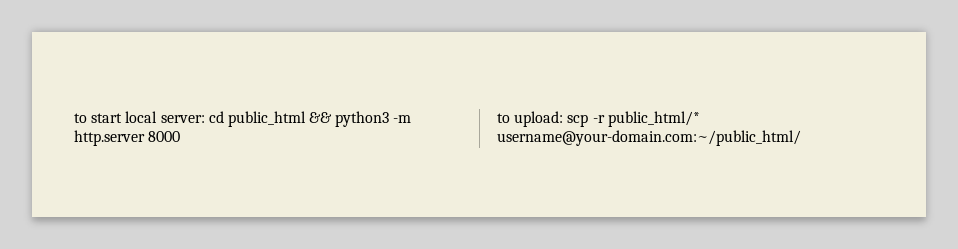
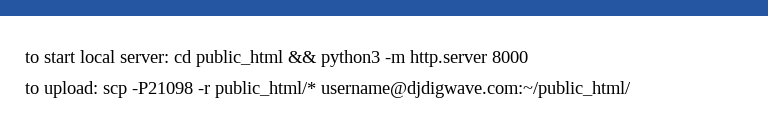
(589, 120) none -> [132,82,193,94] -P21098
[497,130,801,146] username@your-domain.com:~/public_html/ -> [321,81,631,98] username@djdigwave.com:~/public_html/

